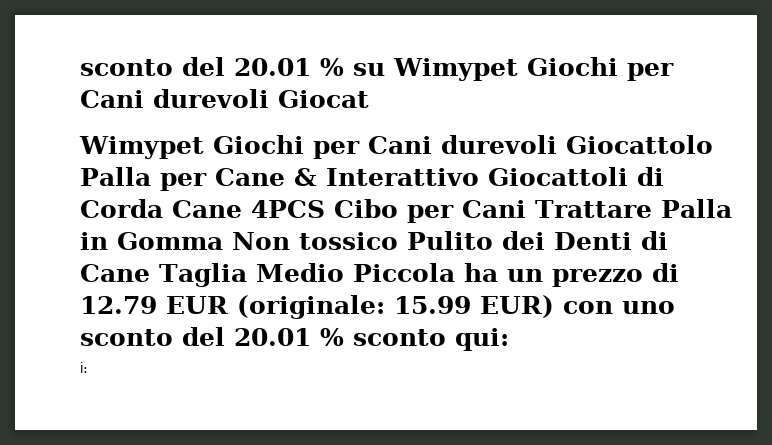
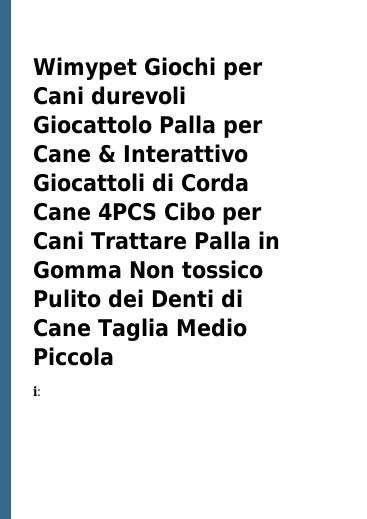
[80,57,674,81] [80,89,369,108] sconto del 20.01 % su Wimypet Giochi per Cani durevoli Giocat // -> (33, 68) none
[463,263,679,287] [80,295,675,319] [80,327,509,351] ha un prezzo di 12.79 EUR (originale: 15.99 EUR) con uno sconto del 20.01 % sconto qui: -> (114, 356) none

